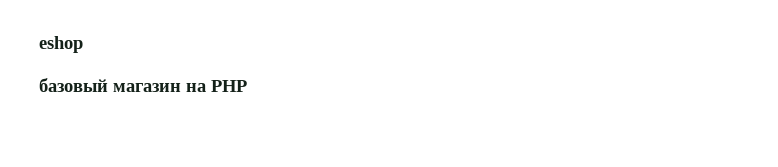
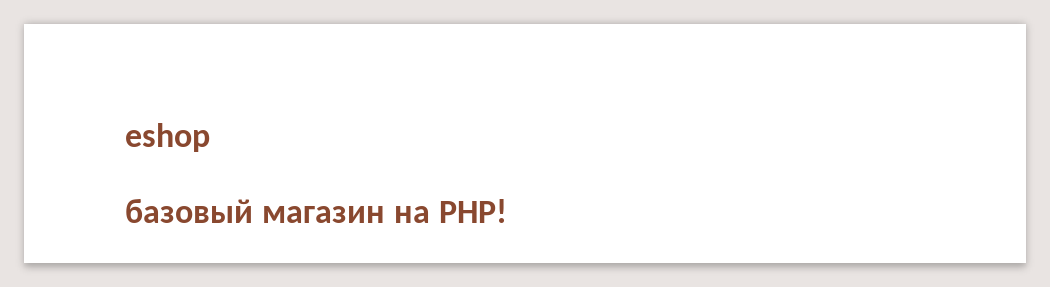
[211,80,247,92] PHP -> [439,199,508,223] PHP!

